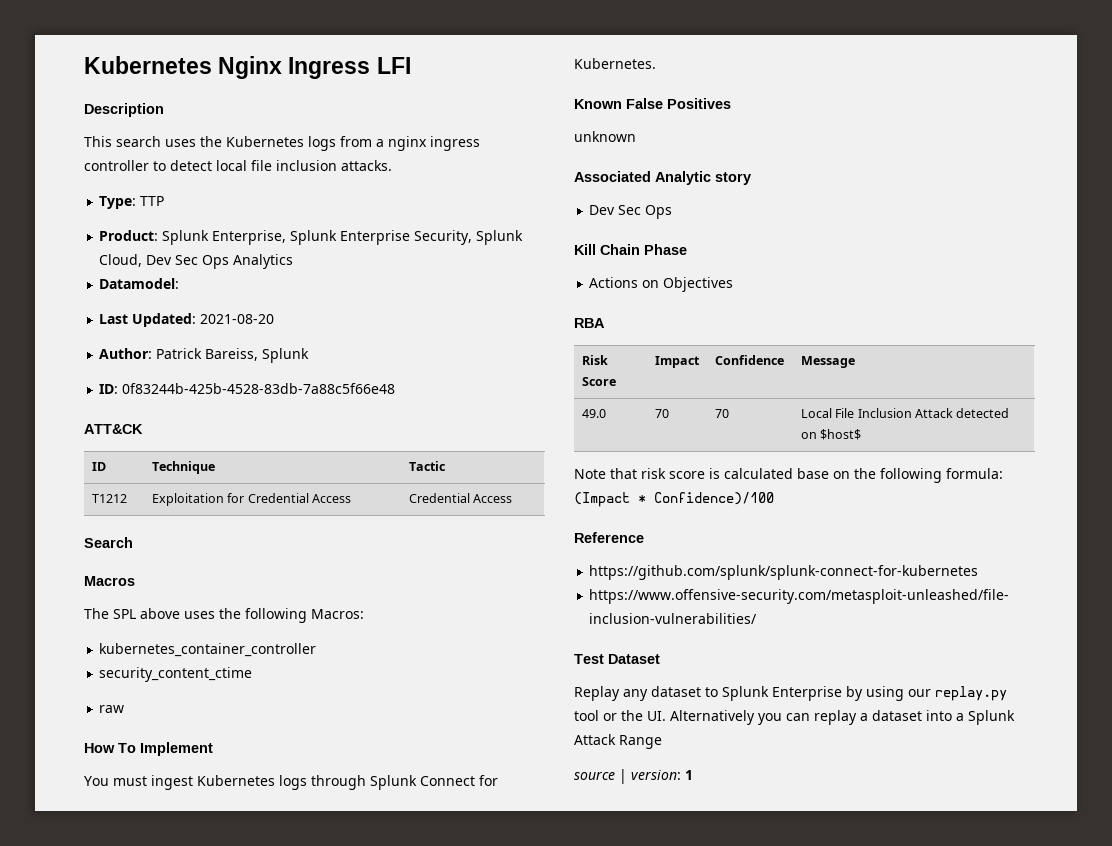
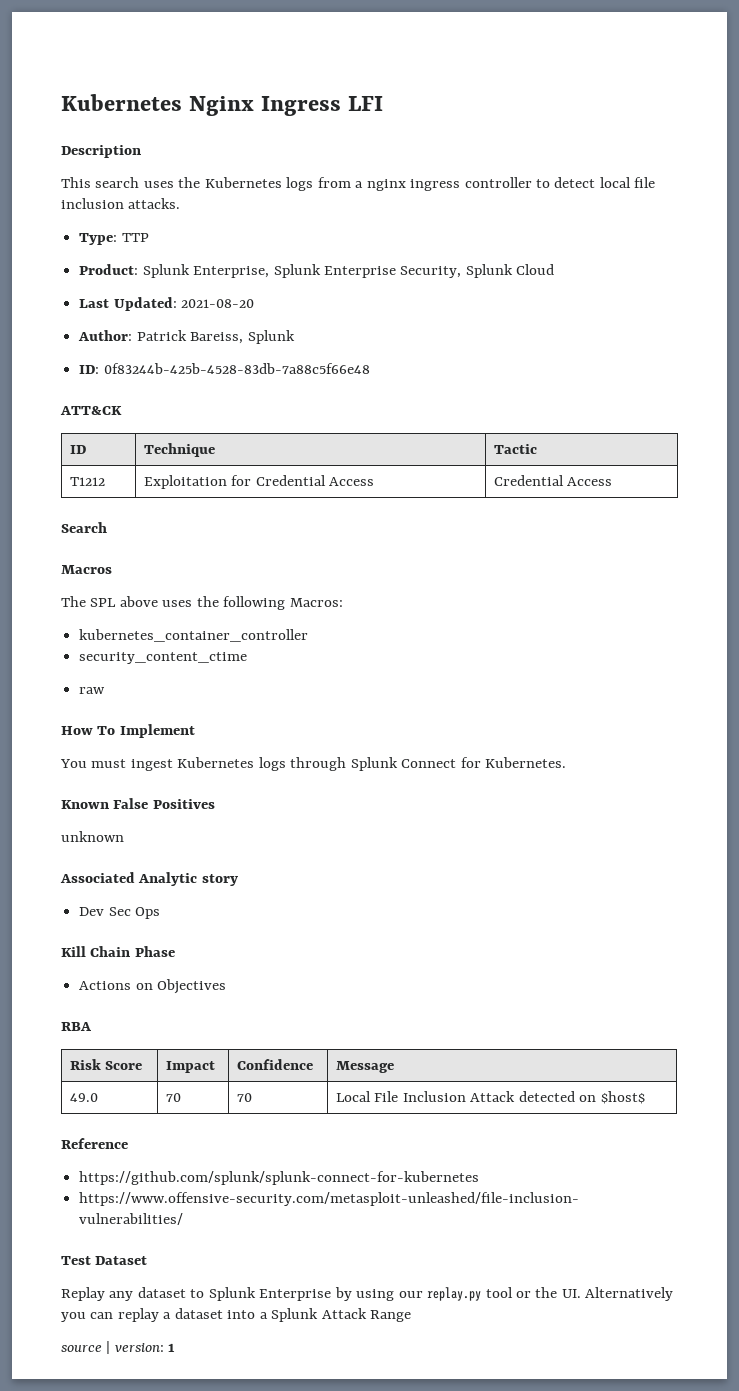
[99,254,294,269] [99,278,180,289] Cloud, Dev Sec Ops Analytics // Datamodel: -> [516,264,555,275] Cloud
[574,468,1003,483] [574,492,774,507] // Note that risk score is calculated base on the following formula: (Impact * Confidence)/100 -> (645, 1097) none

